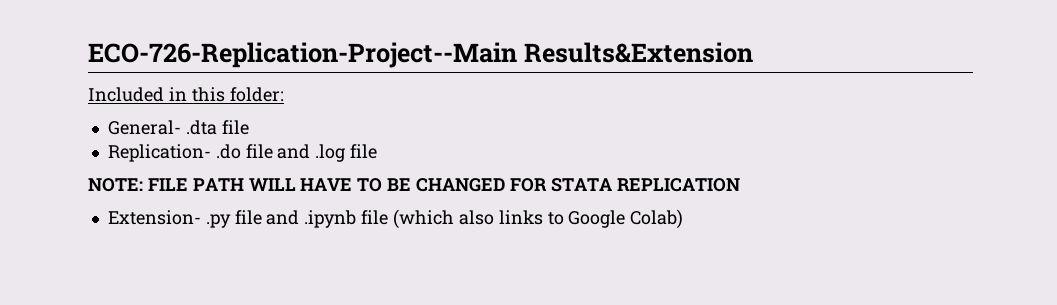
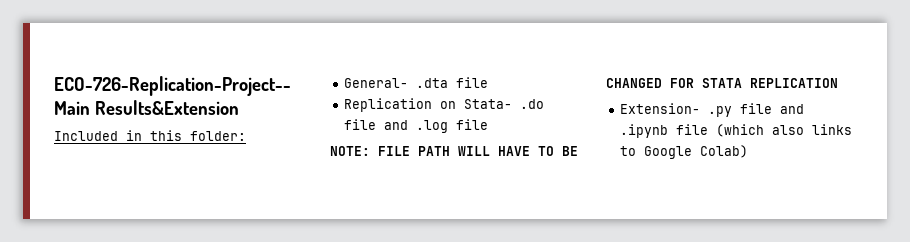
[107,144,211,162] Replication- -> [344,98,513,112] Replication on Stata-

